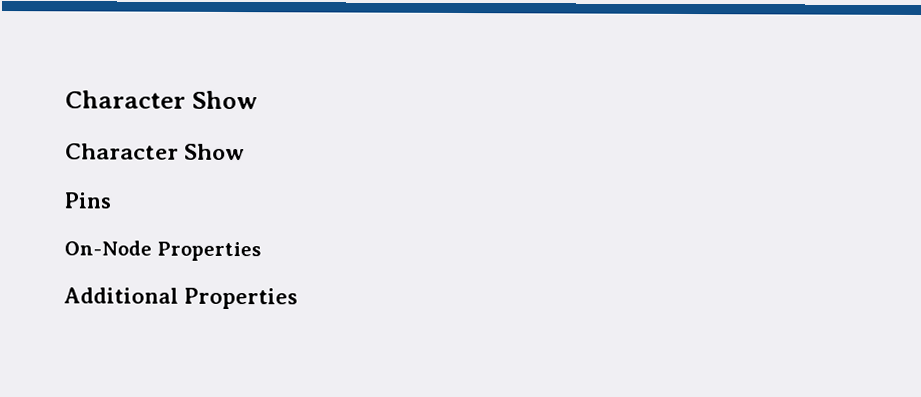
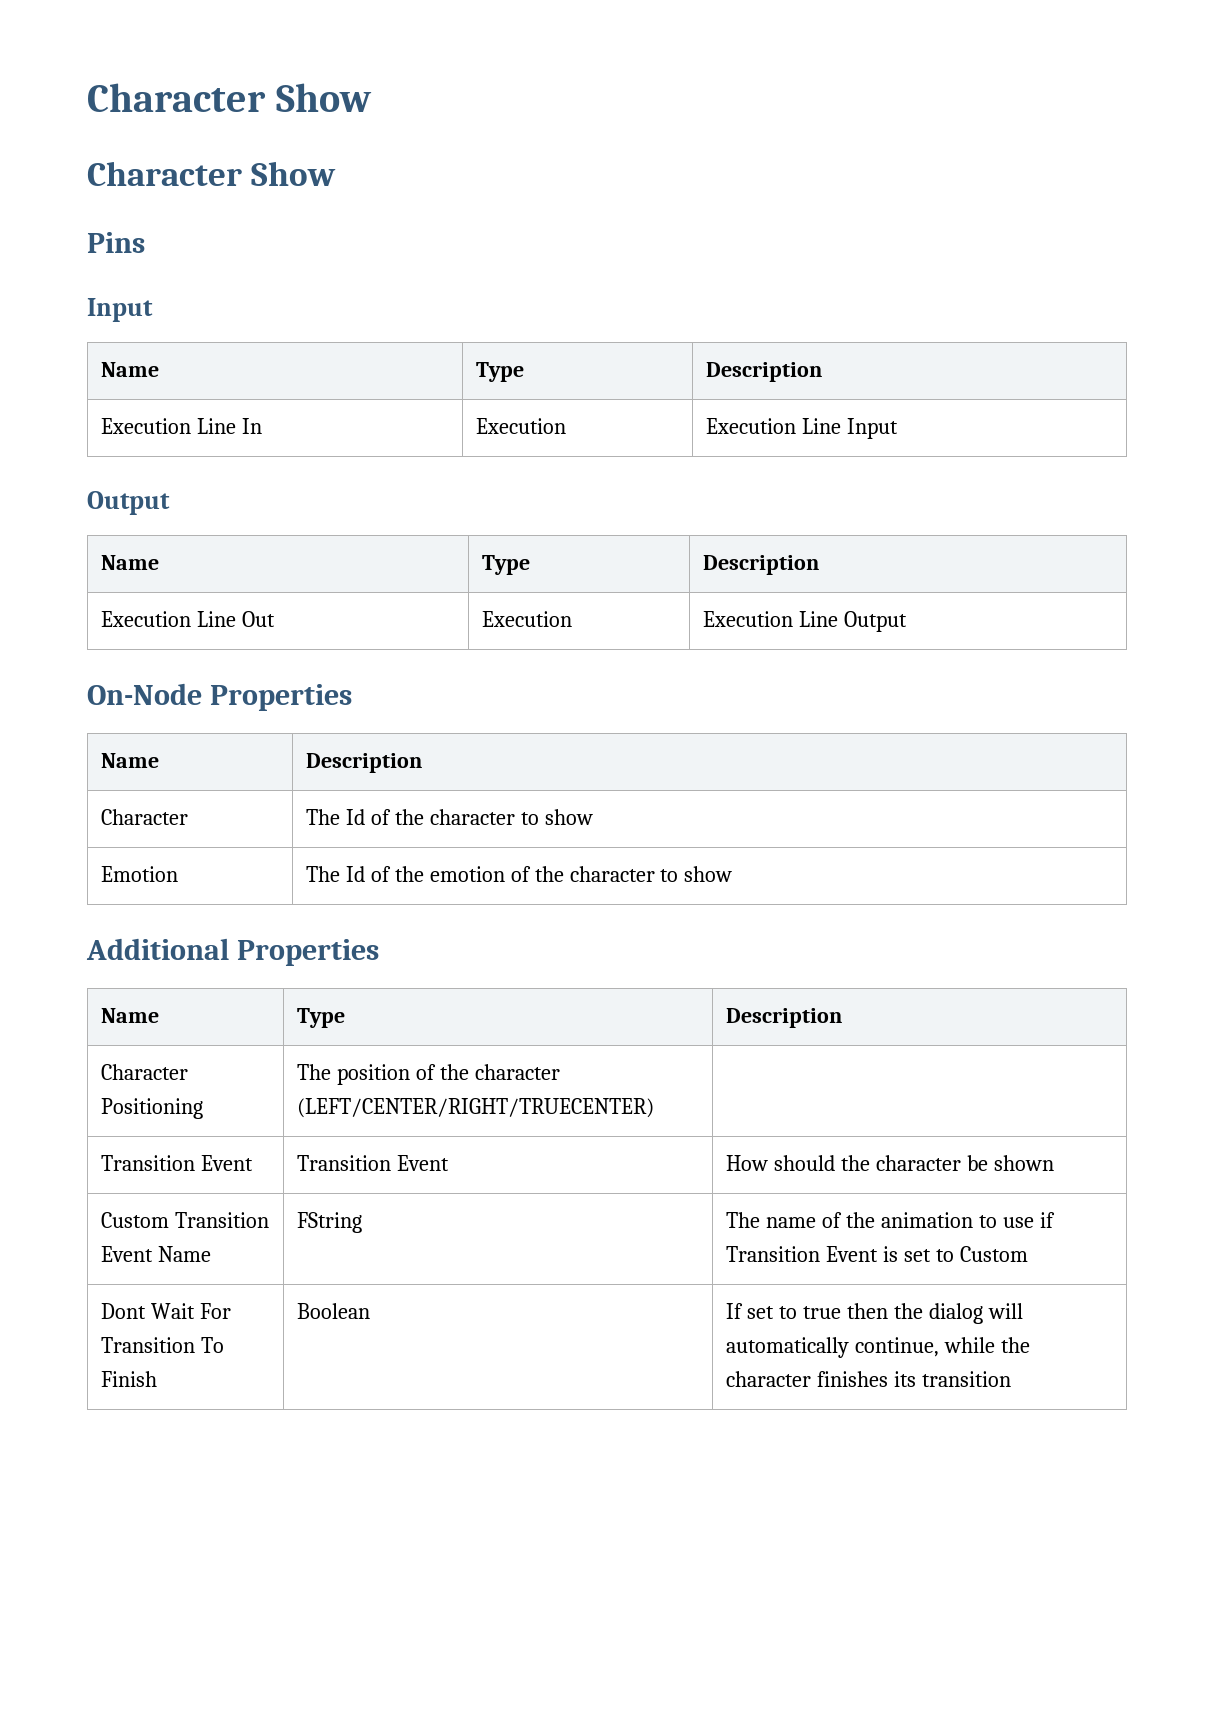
[64,240,261,262] [64,287,298,310] On-Node Properties // Additional Properties -> [87,298,153,322] [100,362,159,377] [475,362,524,382] [705,362,822,382] [100,418,262,434] [475,418,566,434] [705,418,898,439] [87,491,170,515] [100,555,159,570] [481,555,530,575] [702,555,819,575] [100,611,275,627] [481,611,572,627] [702,611,907,632] [87,683,352,711] [100,753,159,768] [305,753,422,773] [100,809,188,825] [305,809,593,825] [100,866,178,882] [305,866,733,882] [86,938,379,966] [100,1008,159,1023] [296,1008,345,1028] [725,1008,842,1028] [100,1064,188,1080] [100,1098,203,1119] [296,1064,560,1085] [296,1098,654,1118] [100,1155,253,1171] [296,1155,449,1171] [725,1155,1054,1171] [100,1212,269,1228] [100,1246,211,1262] [296,1212,362,1233] [725,1212,1055,1228] [725,1246,1028,1262] [100,1303,231,1319] [100,1337,224,1353] [100,1371,157,1387] [296,1303,370,1319] [725,1303,1023,1324] [725,1337,1030,1358] [725,1371,1011,1387] Input // Name | Type | Description // Execution Line In | Execution | Execution Line Input // Output // Name | Type | Description // Execution Line Out | Execution | Execution Line Output // On-Node Properties // Name | Description // Character | The Id of the character to show // Emotion | The Id of the emotion of the character to show // Additional Properties // Name | Type | Description // Character Positioning | The position of the character (LEFT/CENTER/RIGHT/TRUECENTER) | // Transition Event | Transition Event | How should the character be shown // Custom Transition Event Name | FString | The name of the animation to use if Transition Event is set to Custom // Dont Wait For Transition To Finish | Boolean | If set to true then the dialog will automatically continue, while the character finishes its transition

